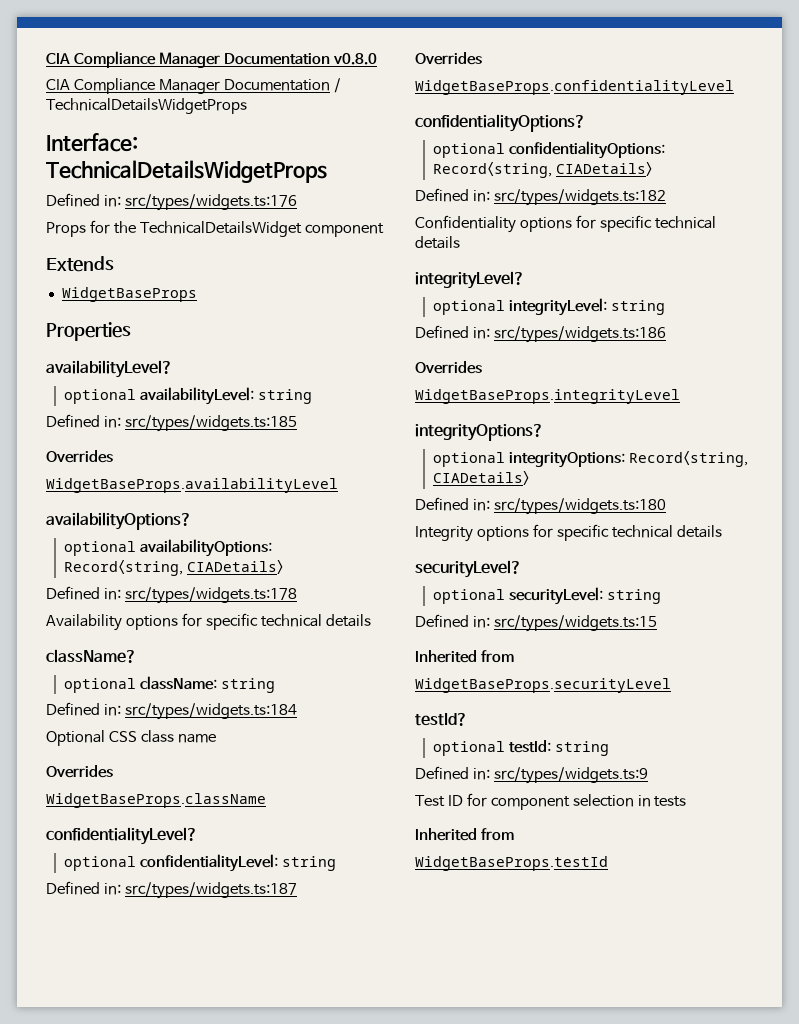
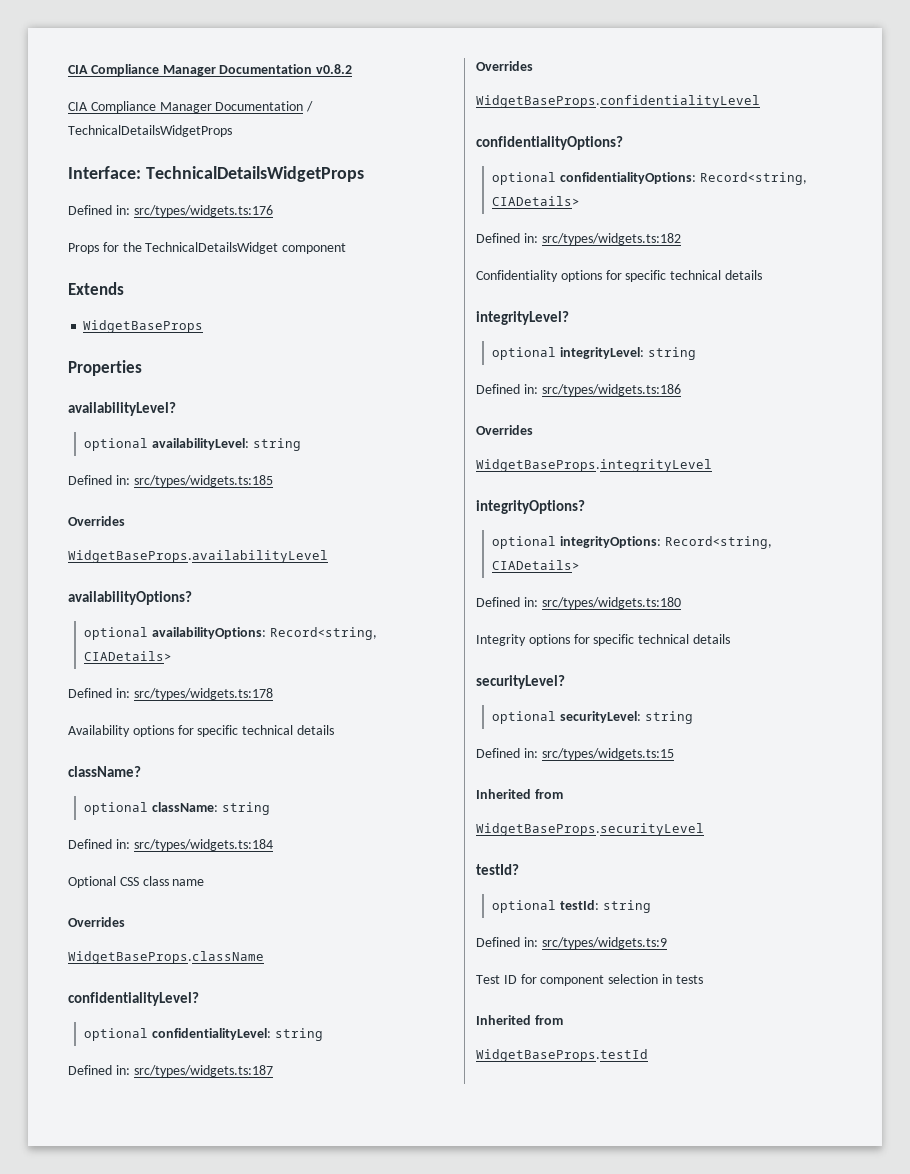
[46,51,377,68] CIA Compliance Manager Documentation v0.8.0 -> [68,64,353,76] CIA Compliance Manager Documentation v0.8.2

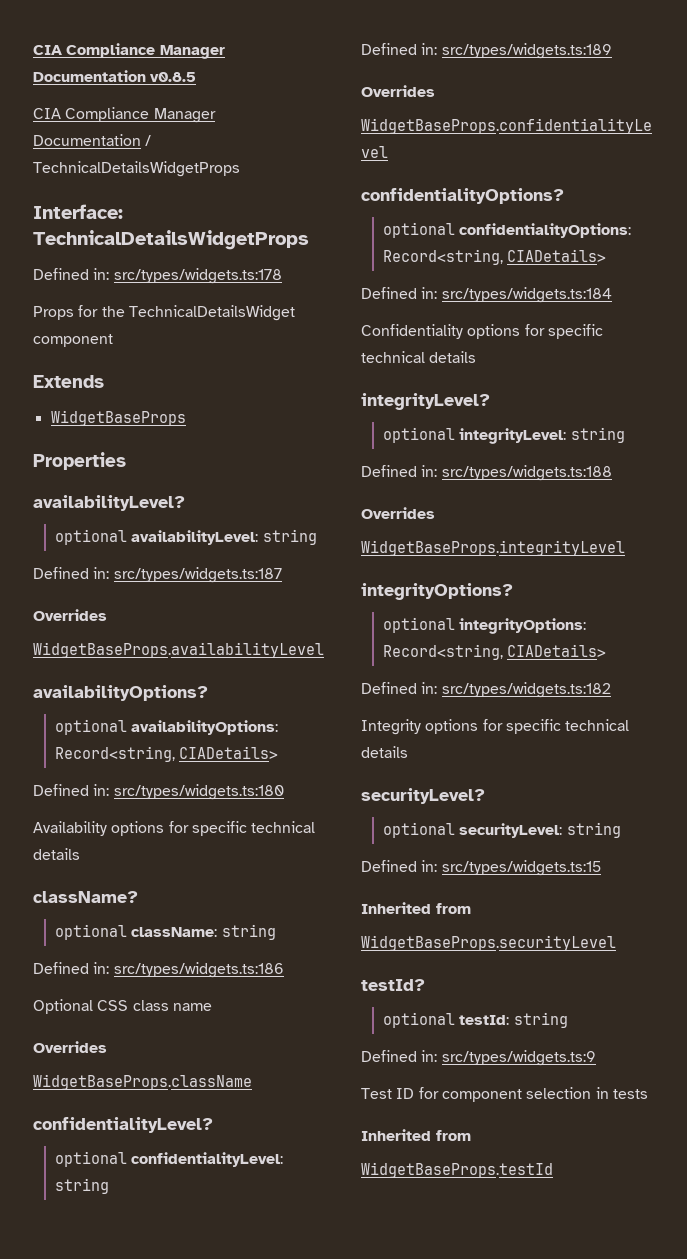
[68,64,353,76] CIA Compliance Manager Documentation v0.8.2 -> [33,43,225,59] [33,70,197,82] CIA Compliance Manager Documentation v0.8.5
[133,205,273,217] src/types/widgets.ts:176 -> [113,268,282,284] src/types/widgets.ts:178
[133,475,273,487] src/types/widgets.ts:185 -> [113,567,282,583] src/types/widgets.ts:187
[133,688,273,700] src/types/widgets.ts:178 -> [113,784,284,800] src/types/widgets.ts:180
[133,839,273,851] src/types/widgets.ts:184 -> [113,962,284,978] src/types/widgets.ts:186
[133,1065,273,1077] src/types/widgets.ts:187 -> [441,43,612,59] src/types/widgets.ts:189
[541,233,681,245] src/types/widgets.ts:182 -> [441,287,612,303] src/types/widgets.ts:184
[541,384,681,396] src/types/widgets.ts:186 -> [441,465,612,481] src/types/widgets.ts:188
[541,597,681,609] src/types/widgets.ts:180 -> [441,682,611,698] src/types/widgets.ts:182

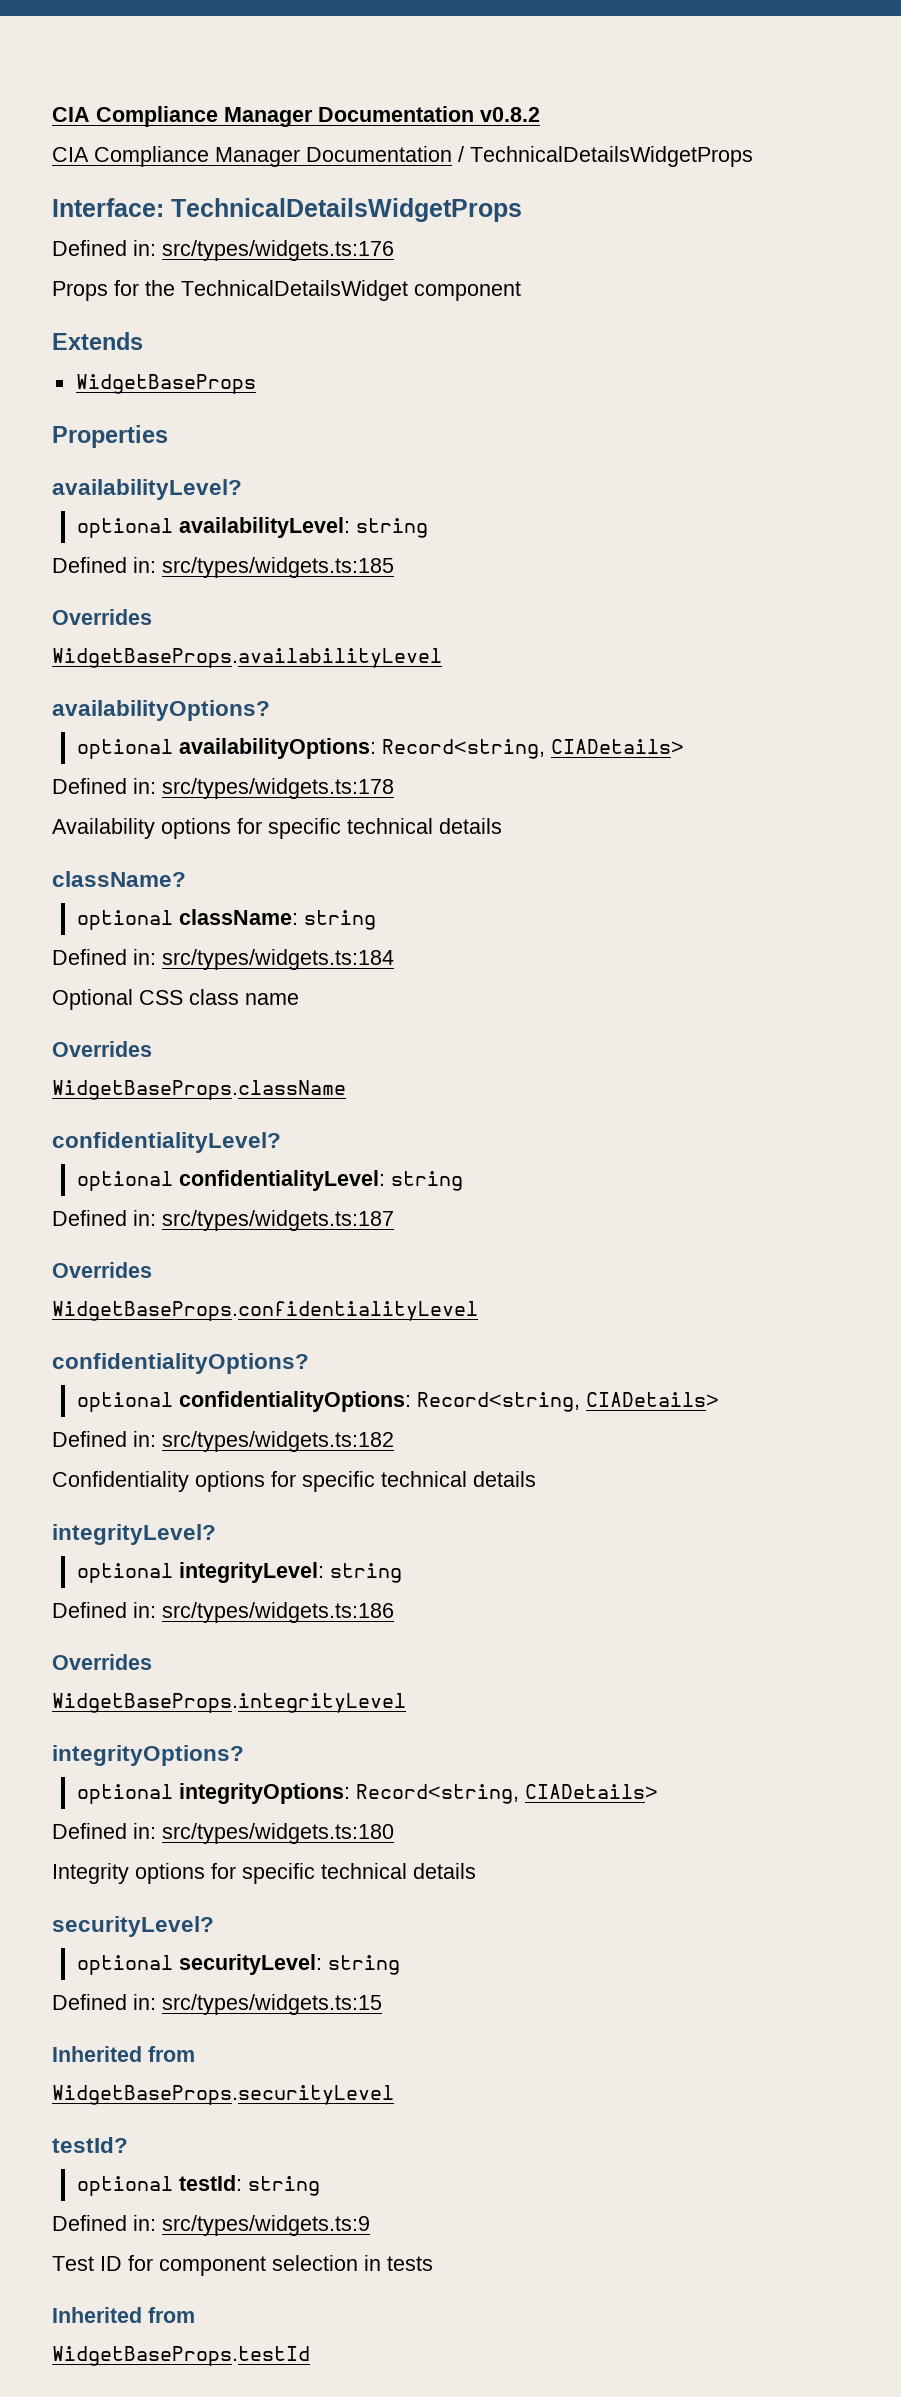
[33,43,225,59] [33,70,197,82] CIA Compliance Manager Documentation v0.8.5 -> [52,106,540,127] CIA Compliance Manager Documentation v0.8.2
[113,268,282,284] src/types/widgets.ts:178 -> [162,240,394,261] src/types/widgets.ts:176
[113,567,282,583] src/types/widgets.ts:187 -> [162,557,394,578] src/types/widgets.ts:185
[113,784,284,800] src/types/widgets.ts:180 -> [162,778,394,799] src/types/widgets.ts:178
[113,962,284,978] src/types/widgets.ts:186 -> [162,949,394,970] src/types/widgets.ts:184
[441,43,612,59] src/types/widgets.ts:189 -> [162,1210,394,1231] src/types/widgets.ts:187
[441,287,612,303] src/types/widgets.ts:184 -> [162,1431,394,1452] src/types/widgets.ts:182
[441,465,612,481] src/types/widgets.ts:188 -> [162,1602,394,1623] src/types/widgets.ts:186
[441,682,611,698] src/types/widgets.ts:182 -> [162,1823,394,1844] src/types/widgets.ts:180

